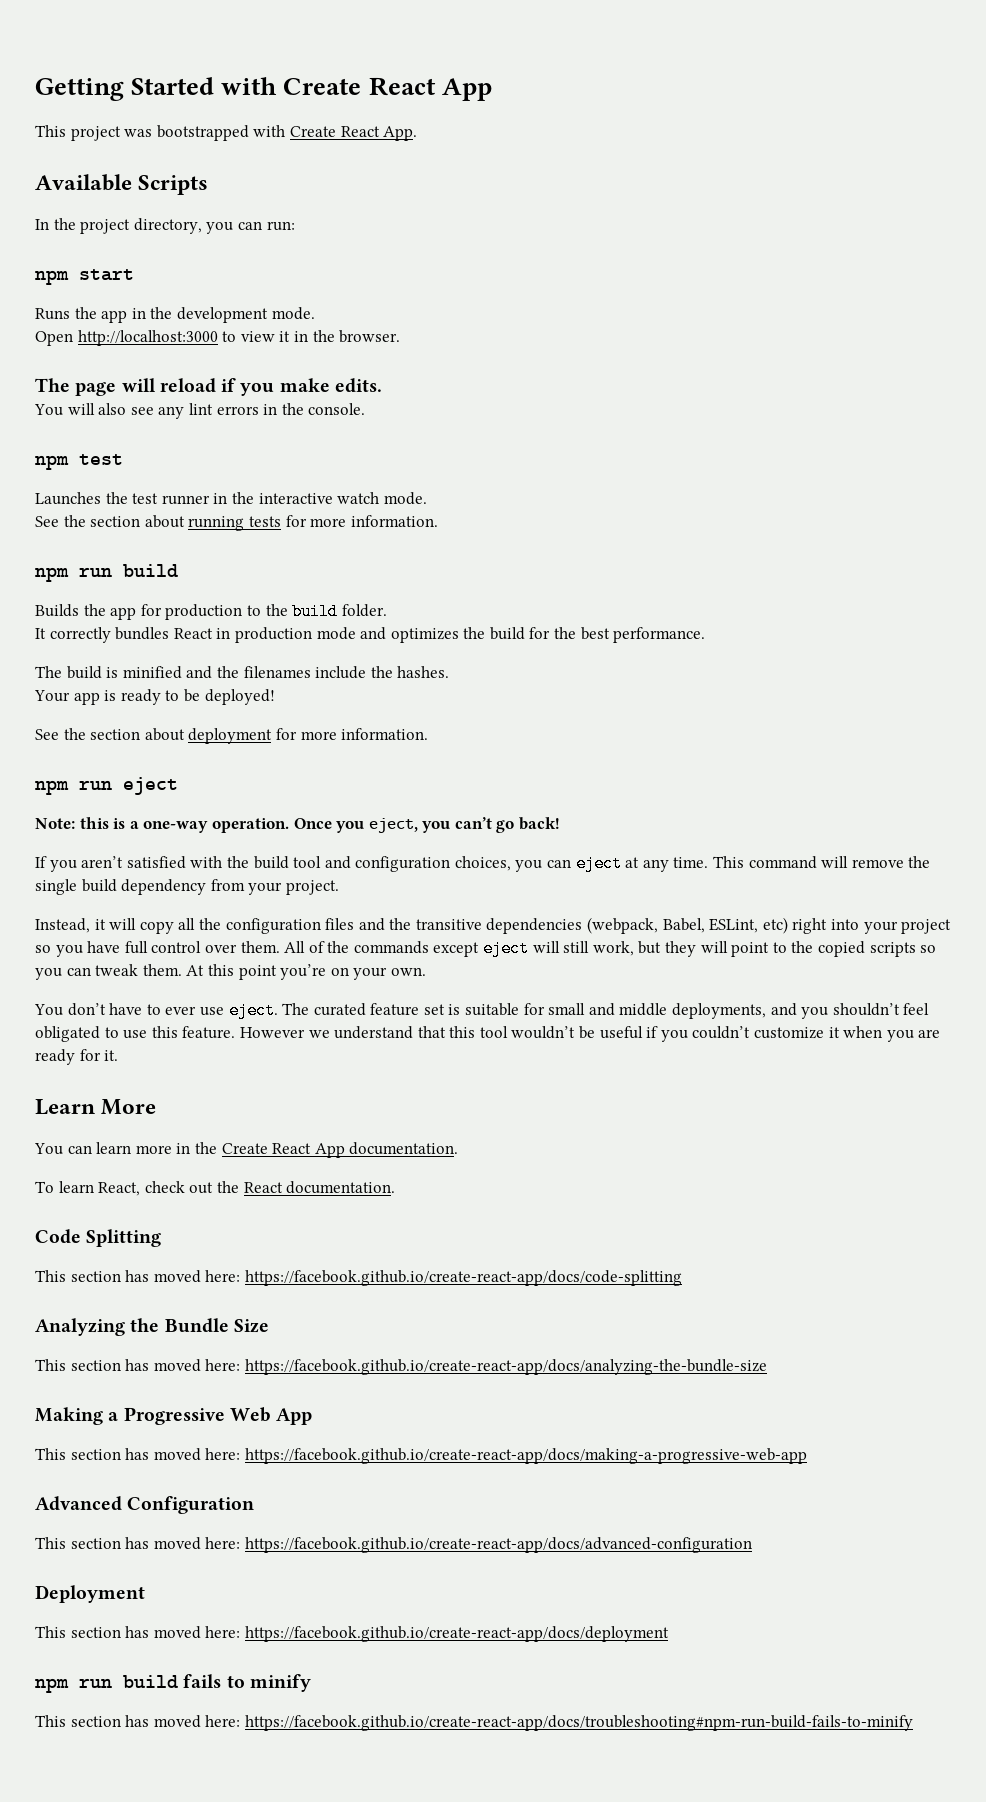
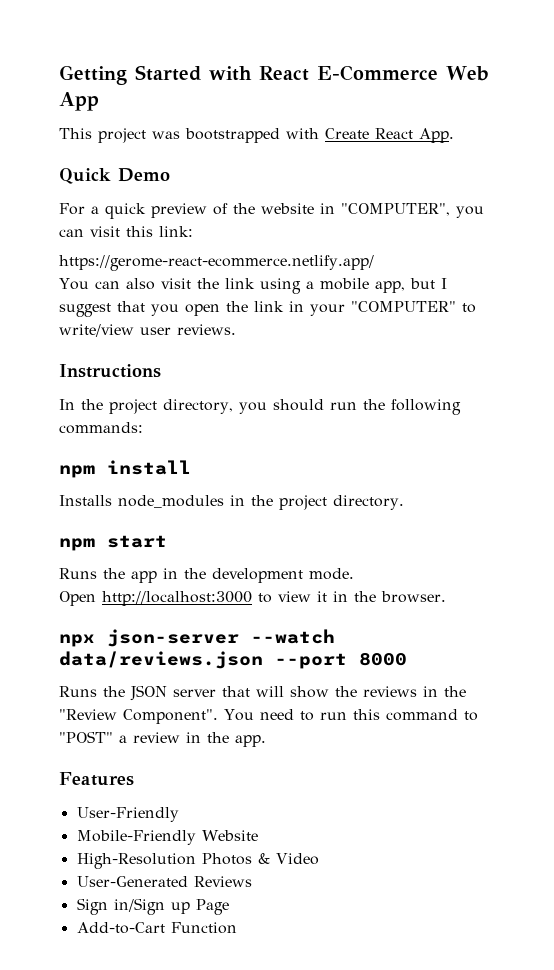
[283,77,436,96] Create React -> [259,65,489,81] React E-Commerce Web
[35,174,209,195] Available Scripts -> [59,168,170,184] [59,203,484,219] [59,226,193,237] [59,255,374,271] [59,278,447,294] [59,301,476,317] [59,324,236,337] [59,364,161,378] Quick Demo // For a quick preview of the website in "COMPUTER", you can visit this link: // https://gerome-react-ecommerce.netlify.app/ // You can also visit the link using a mobile app, but I suggest that you open the link in your "COMPUTER" to write/view user reviews. // Instructions
[237,221,295,231] can run: -> [272,399,461,415] [59,422,143,434] [59,460,191,478] [59,495,404,510] should run the following commands: // npm install // Installs node_modules in the project directory.
[35,378,382,396] [34,403,366,419] [35,454,123,470] [35,492,427,505] [35,515,438,531] [35,564,178,582] [35,603,387,620] [35,627,706,643] [35,666,450,679] [34,689,275,705] [35,728,429,744] [35,777,178,795] [35,817,561,833] [35,855,931,872] [35,879,339,895] [35,917,952,934] [35,940,937,957] [35,964,426,980] [34,1002,930,1019] [35,1026,941,1042] [35,1049,119,1065] [35,1099,157,1115] [34,1142,459,1158] [35,1181,396,1196] [35,1229,162,1247] [35,1270,682,1286] [35,1318,269,1336] [35,1359,767,1375] [35,1407,313,1425] [35,1448,807,1464] [35,1496,255,1514] [35,1537,752,1553] [35,1585,145,1603] [35,1626,669,1642] [35,1674,311,1693] [35,1715,913,1731] The page will reload if you make edits. // You will also see any lint errors in the console. // npm test // Launches the test runner in the interactive watch mode. // See the section about running tests for more information. // npm run build // Builds the app for production to the build folder. // It correctly bundles React in production mode and optimizes the build for the best performance. // The build is minified and the filenames include the hashes. // Your app is ready to be deployed! // See the section about deployment for more information. // npm run eject // Note: this is a one-way operation. Once you eject, you can’t go back! // If you aren’t satisfied with the build tool and configuration choices, you can eject at any time. This command will remove the single build dependency from your project. // Instead, it will copy all the configuration files and the transitive dependencies (webpack, Babel, ESLint, etc) right into your project so you have full control over them. All of the commands except eject will still work, but they will point to the copied scripts so you can tweak them. At this point you’re on your own. // You don’t have to ever use eject. The curated feature set is suitable for small and middle deployments, and you shouldn’t feel obligated to use this feature. However we understand that this tool wouldn’t be useful if you couldn’t customize it when you are ready for it. // Learn More // You can learn more in the Create React App documentation. // To learn React, check out the React documentation. // Code Splitting // This section has moved here: https://facebook.github.io/create-react-app/docs/code-splitting // Analyzing the Bundle Size // This section has moved here: https://facebook.github.io/create-react-app/docs/analyzing-the-bundle-size // Making a Progressive Web App // This section has moved here: https://facebook.github.io/create-react-app/docs/making-a-progressive-web-app // Advanced Configuration // This section has moved here: https://facebook.github.io/create-react-app/docs/advanced-configuration // Deployment // This section has moved here: https://facebook.github.io/create-react-app/docs/deployment // npm run build fails to minify // This section has moved here: https://facebook.github.io/create-react-app/docs/troubleshooting#npm-run-build-fails-to-minify -> [59,629,335,647] [59,651,407,669] [59,685,466,701] [59,709,478,724] [59,731,266,747] [59,772,134,786] [76,807,179,822] [76,830,258,845] [76,853,319,869] [76,876,252,887] [76,898,229,915] [76,922,237,934] npx json-server --watch data/reviews.json --port 8000 // Runs the JSON server that will show the reviews in the "Review Component". You need to run this command to "POST" a review in the app. // Features // User-Friendly // Mobile-Friendly Website // High-Resolution Photos & Video // User-Generated Reviews // Sign in/Sign up Page // Add-to-Cart Function

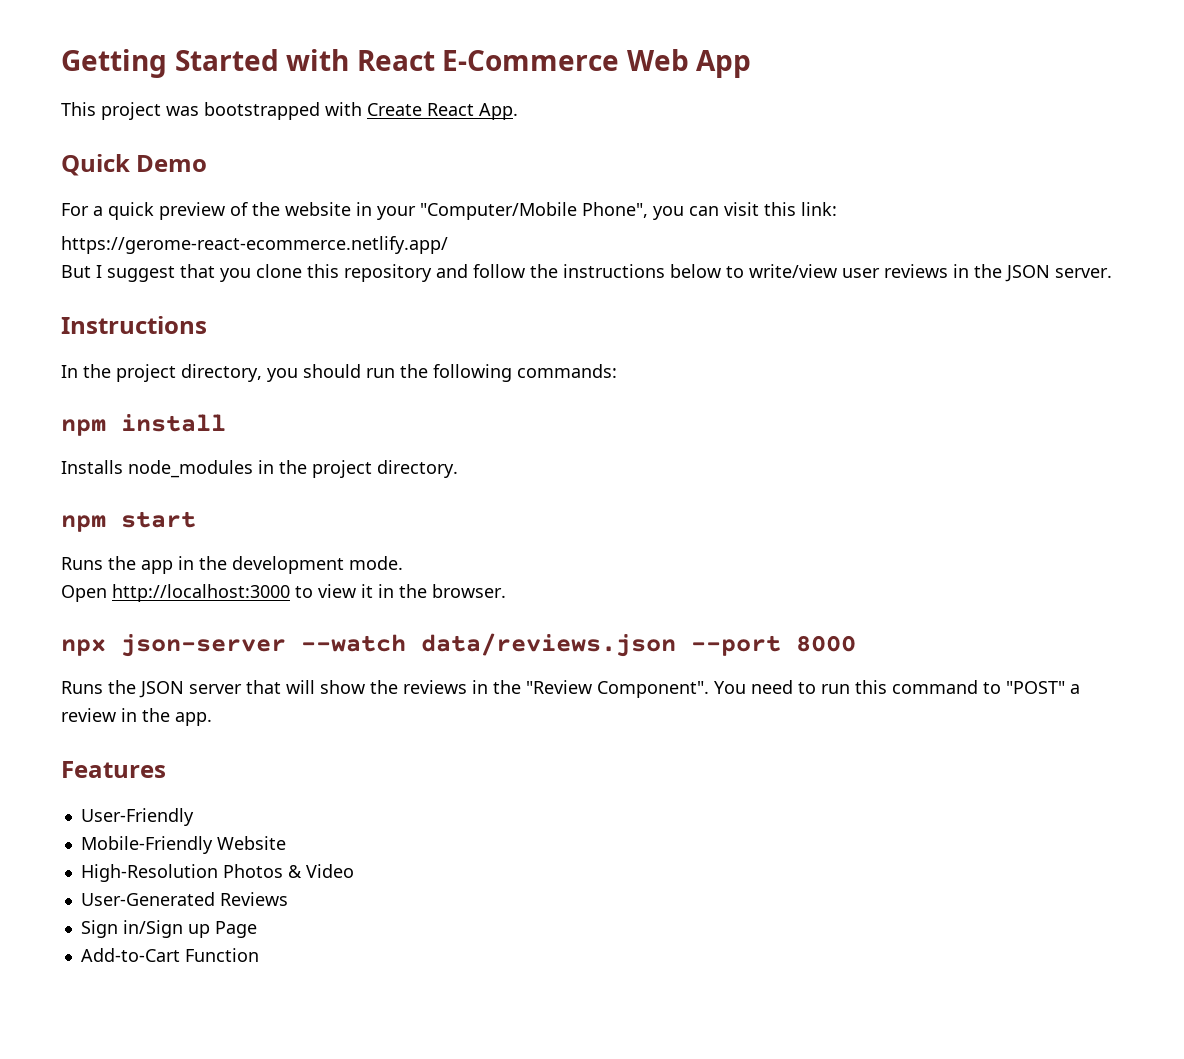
[341,203,450,216] "COMPUTER", -> [377,202,648,220] your "Computer/Mobile Phone",
[59,278,447,294] [59,301,476,317] [59,324,236,337] You can also visit the link using a mobile app, but I suggest that you open the link in your "COMPUTER" to write/view user reviews. -> [61,264,1112,282] But I suggest that you clone this repository and follow the instructions below to write/view user reviews in the JSON server.

